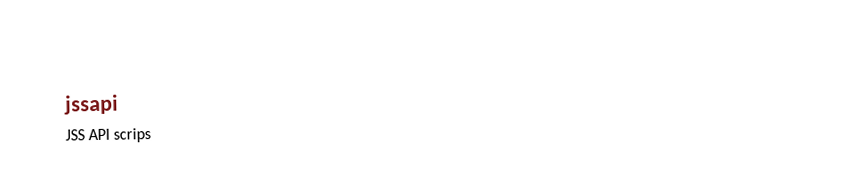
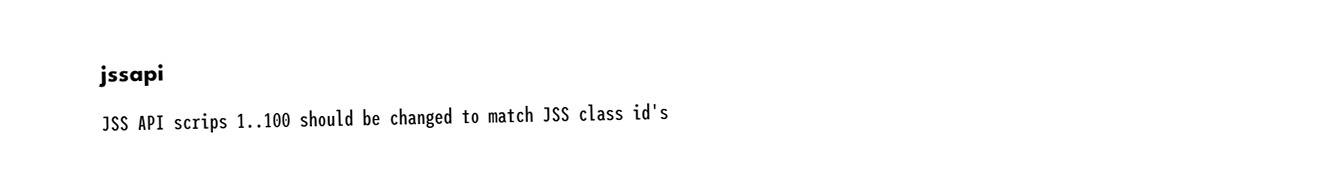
(152, 135) none -> [236,102,669,130] 1..100 should be changed to match JSS class id's

